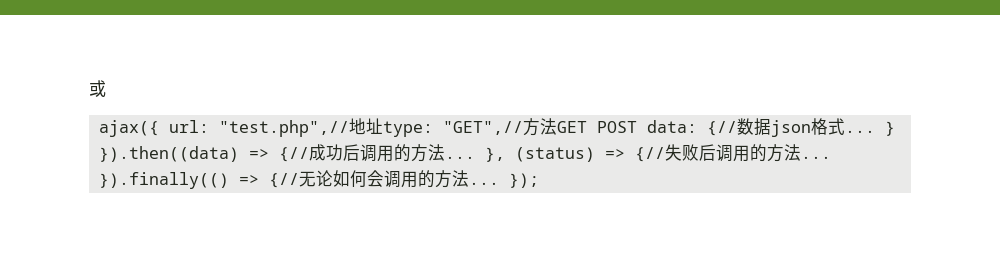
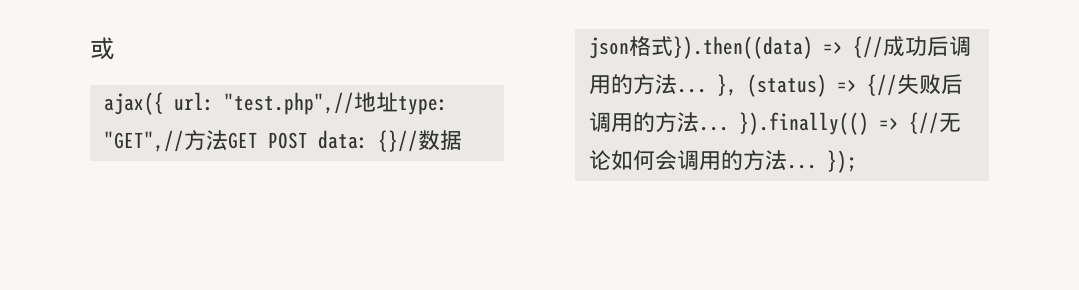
[707,121,738,136] {// -> [378,130,419,152] {}//
[845,121,896,136] ... } -> (674, 46) none

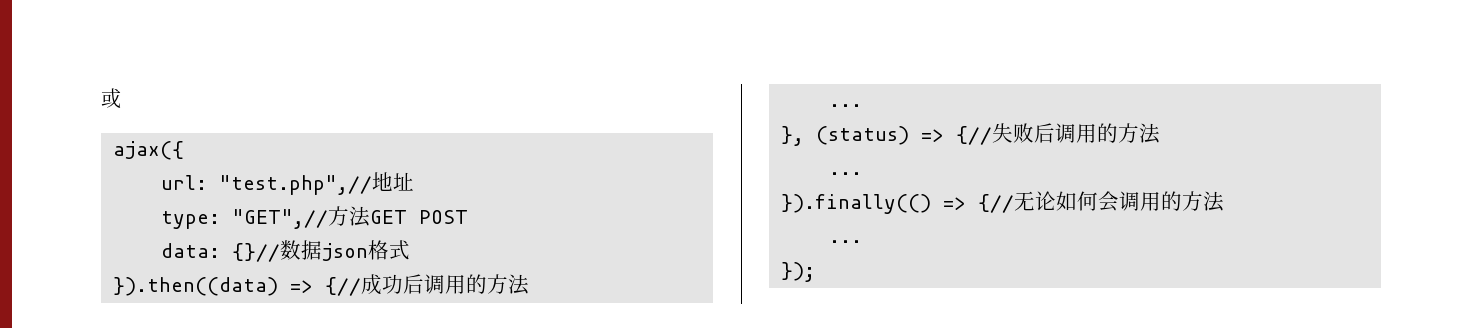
(165, 103) none -> (184, 150) //
(399, 102) none -> (414, 181) //
(309, 140) none -> (468, 217) //
(674, 46) none -> (410, 250) //
[677,88,708,93] ... -> [829,104,862,107] // ... //
[699,126,730,131] ... -> [829,172,862,175] // ... //
[787,164,818,169] ... -> [829,240,862,243] // ... //

